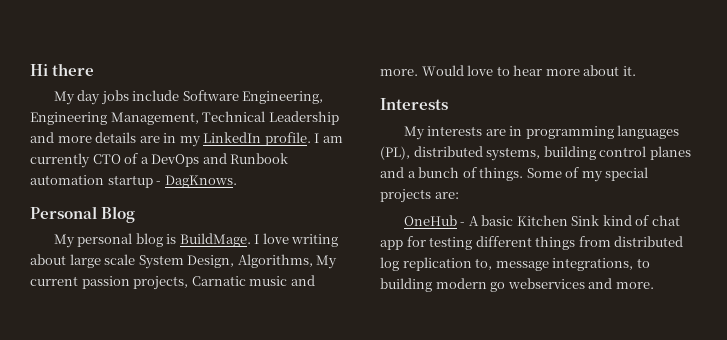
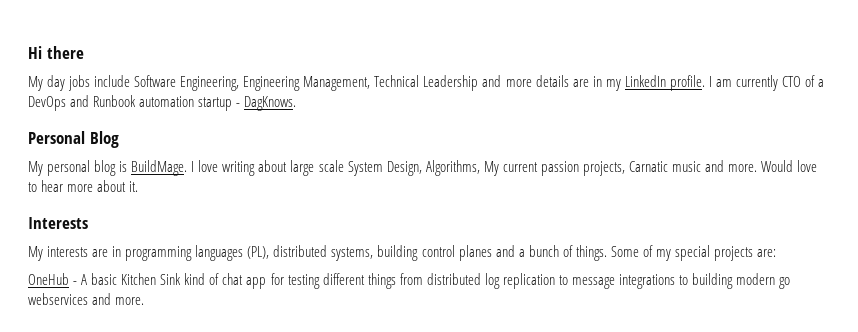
[475,258,634,271] to, message integrations, -> [558,274,675,289] to message integrations

